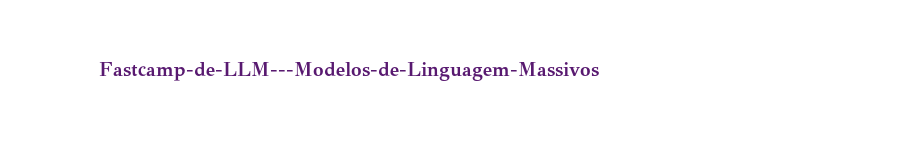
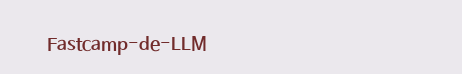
[99,62,599,81] Fastcamp-de-LLM---Modelos-de-Linguagem-Massivos -> [47,36,207,55] Fastcamp-de-LLM

